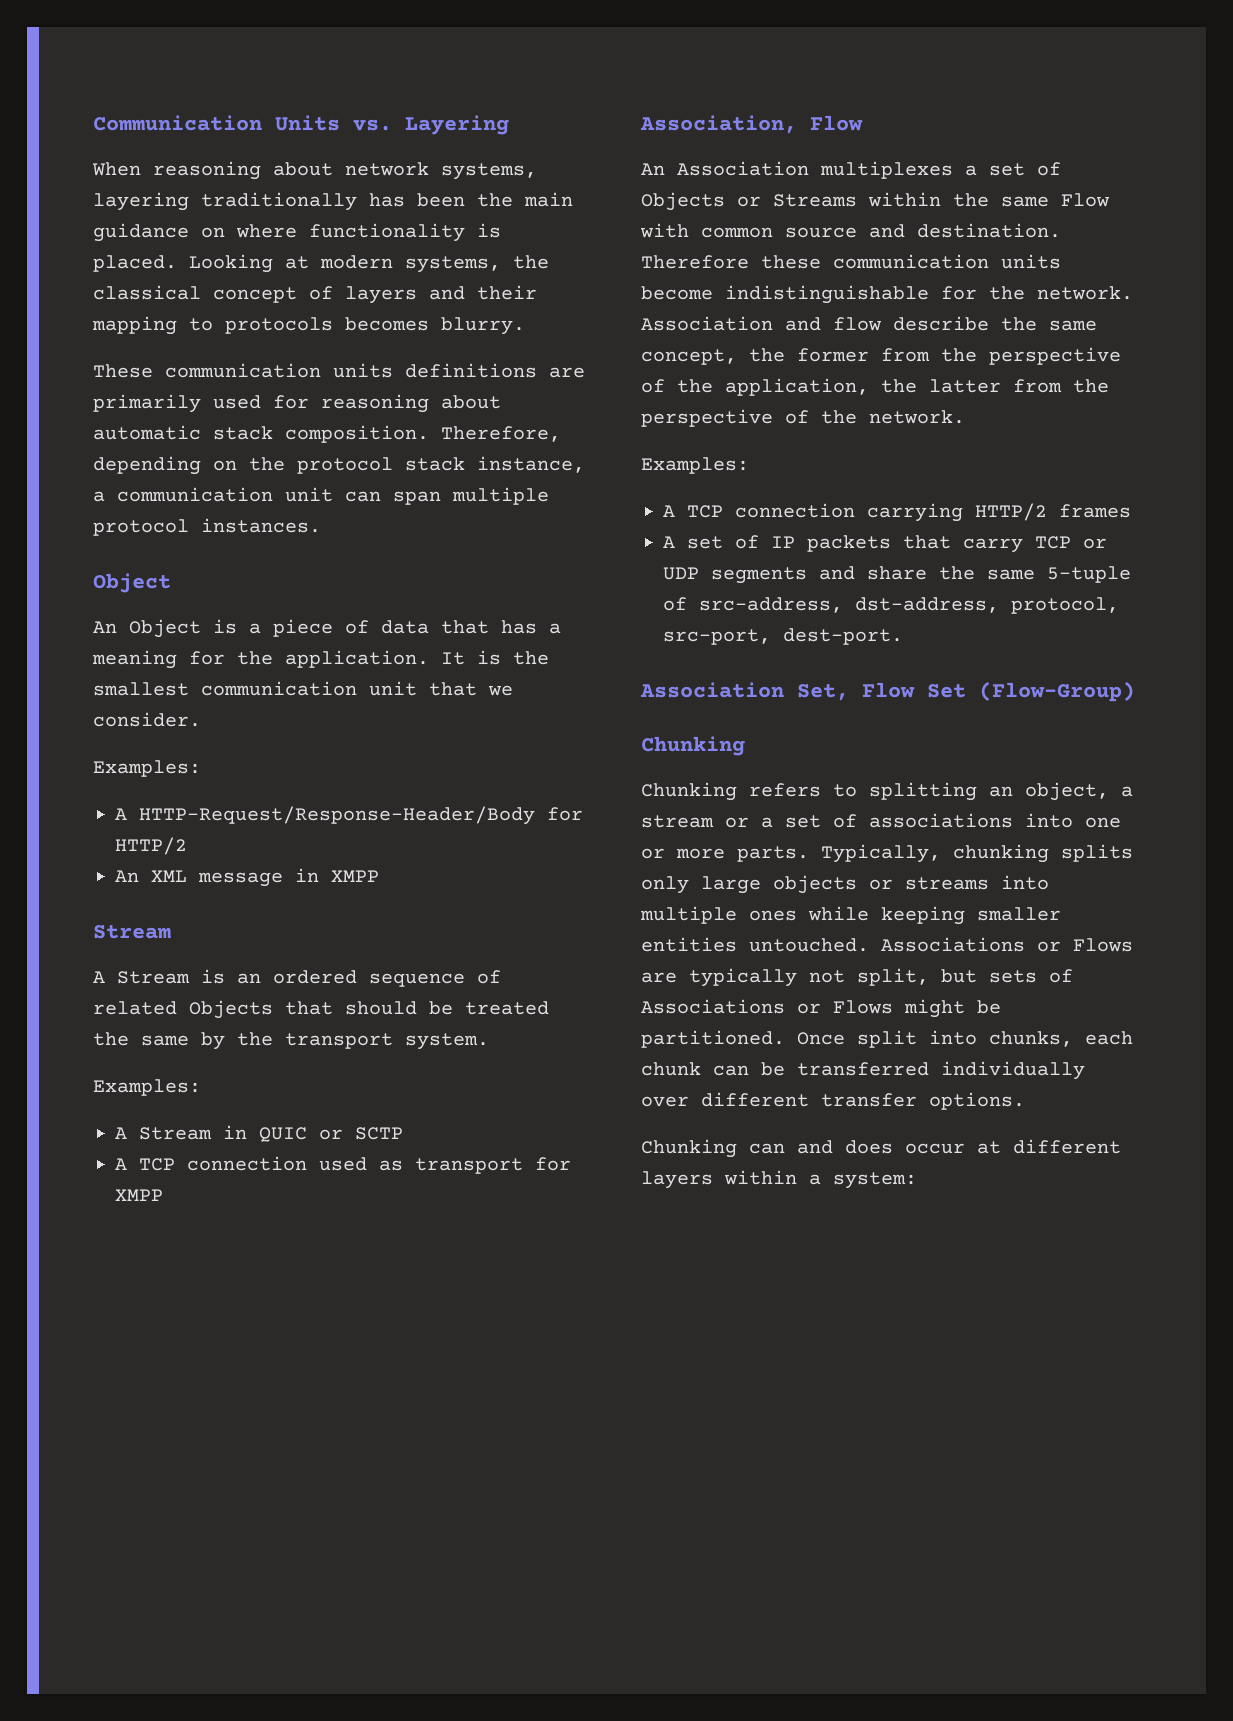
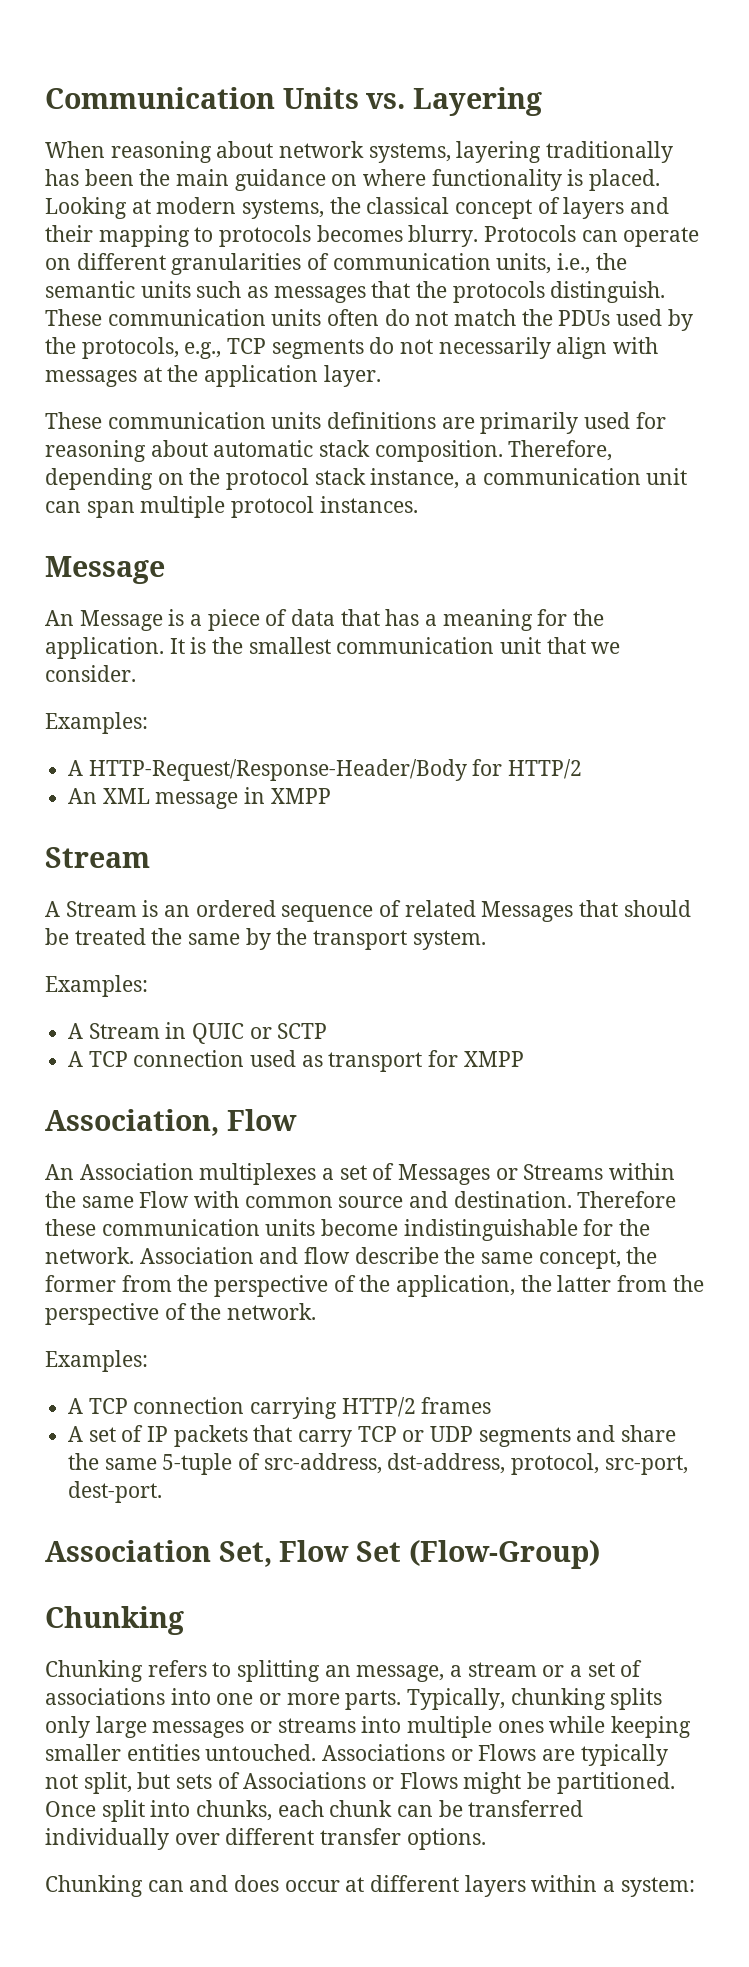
(525, 326) none -> [484,225,700,247] [45,253,627,275] [45,281,666,303] [45,309,693,331] [45,337,659,359] [45,365,381,387] Protocols can operate on different granularities of communication units, i.e., the semantic units such as messages that the protocols distinguish. These communication units often do not match the PDUs used by the protocols, e.g., TCP segments do not necessarily align with messages at the application layer.
[93,573,171,593] [93,619,201,638] Object // An Object -> [45,556,165,584] [45,610,163,631] Message // An Message
[189,1000,273,1019] Objects -> [481,901,574,922] Messages
[641,192,725,211] Objects -> [398,1164,491,1185] Messages
[1025,782,1109,801] object, -> [356,1665,445,1682] message,
[773,875,857,894] objects -> [152,1721,245,1738] messages

